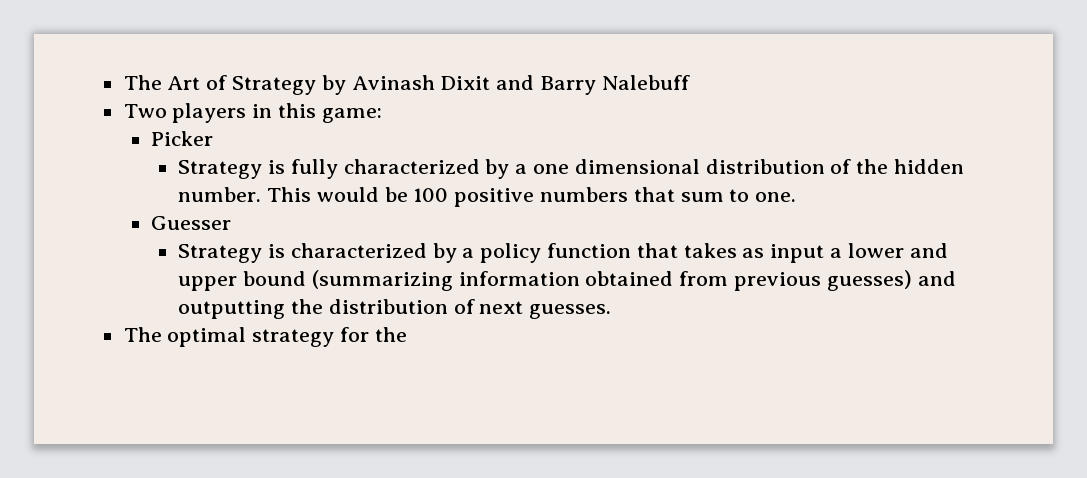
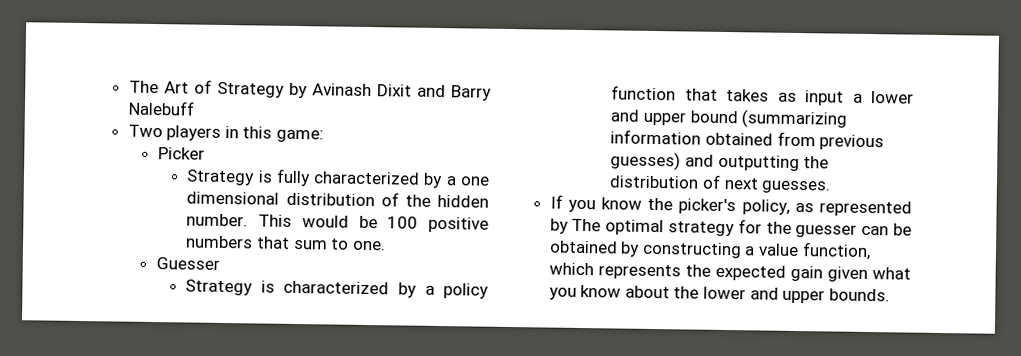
(612, 311) none -> [549,194,912,217] [549,218,569,234] If you know the picker's policy, as represented by
(407, 334) none -> [795,223,912,238] [548,240,871,261] [548,262,911,282] [548,284,890,304] guesser can be obtained by constructing a value function, which represents the expected gain given what you know about the lower and upper bounds.

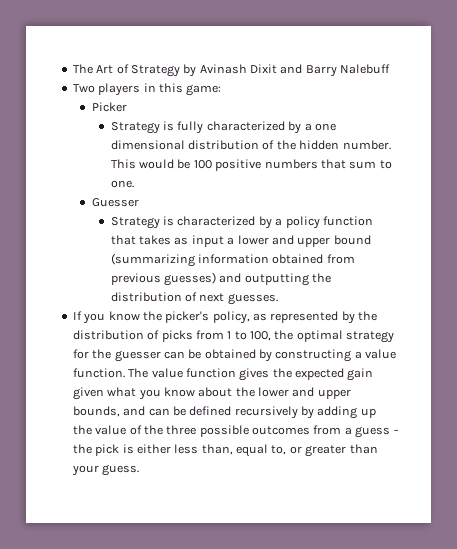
[571,218,602,232] The -> [358,311,378,321] [72,330,294,342] the distribution of picks from 1 to 100, the
[801,242,871,261] [548,262,681,280] function, which represents -> [72,368,270,381] function. The value function gives
[828,288,890,302] bounds. -> [72,406,376,419] [72,425,398,438] [72,444,378,457] [71,464,140,476] bounds, and can be defined recursively by adding up the value of the three possible outcomes from a guess - the pick is either less than, equal to, or greater than your guess.

